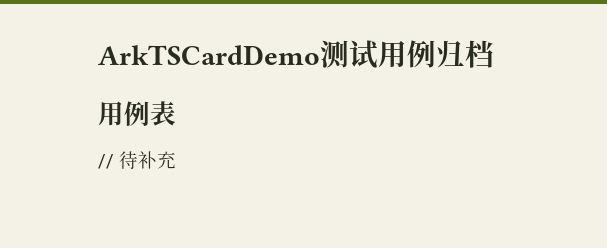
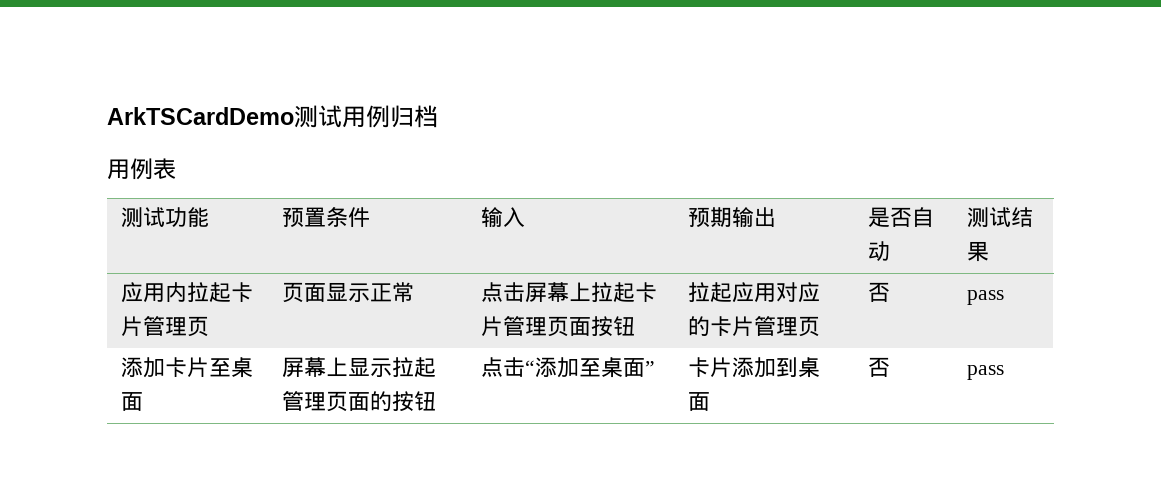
[98,151,176,169] // // 待补充 -> [121,207,210,228] [282,207,371,227] [481,207,526,227] [688,207,777,228] [868,207,935,227] [868,241,891,261] [967,207,1034,228] [967,241,990,262] [121,282,254,303] [121,316,210,337] [282,282,415,303] [481,282,658,303] [481,316,636,337] [688,282,821,303] [688,316,821,337] [868,282,891,302] [967,290,1005,305] [121,357,254,378] [121,392,144,411] [282,357,437,378] [282,391,437,412] [481,357,656,378] [688,357,821,378] [688,392,711,411] [868,357,891,377] [967,365,1005,380] // 测试功能 | 预置条件 | 输入 | 预期输出 | 是否自动 | 测试结果 // 应用内拉起卡片管理页 | 页面显示正常 | 点击屏幕上拉起卡片管理页面按钮 | 拉起应用对应的卡片管理页 | 否 | pass // 添加卡片至桌面 | 屏幕上显示拉起管理页面的按钮 | 点击“添加至桌面” | 卡片添加到桌面 | 否 | pass

